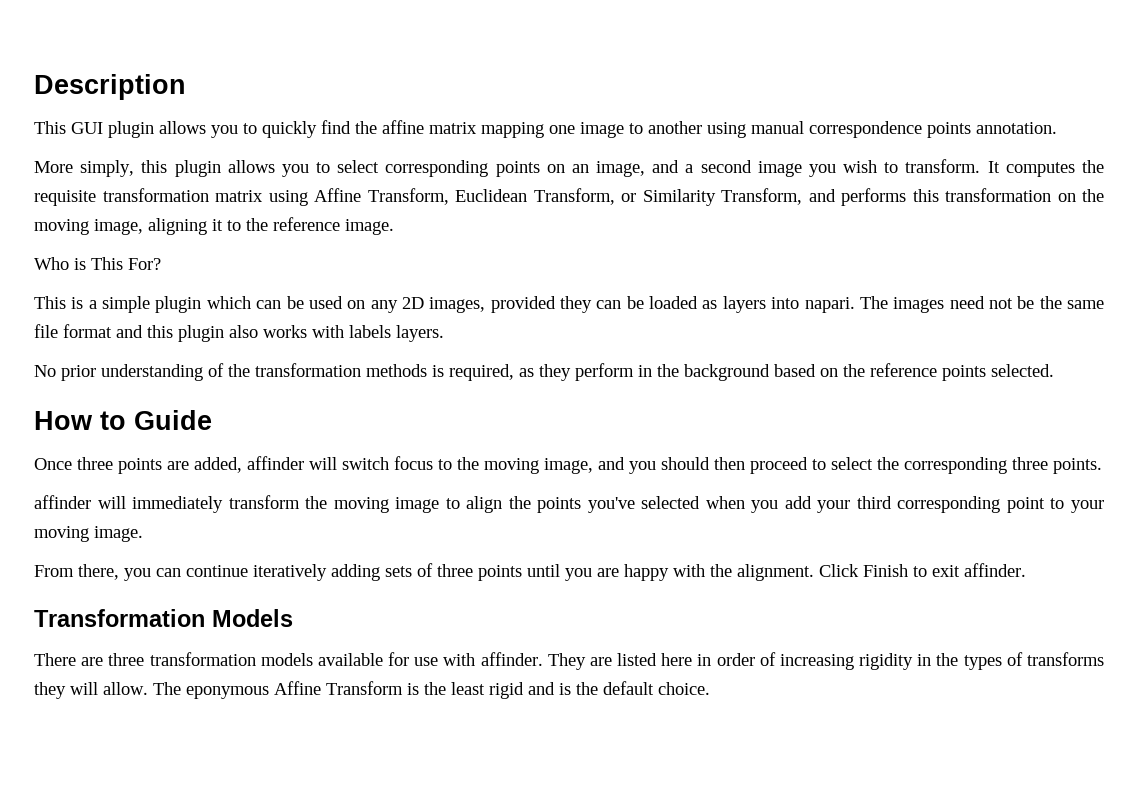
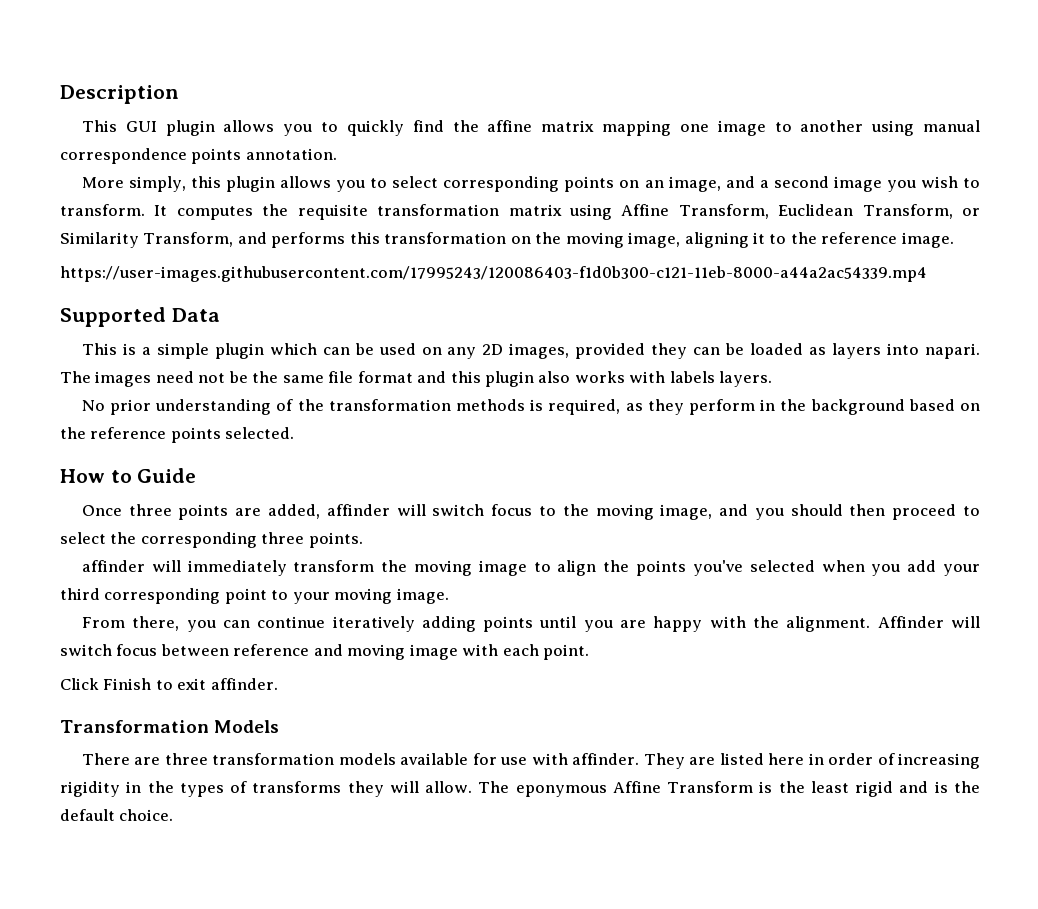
[34,257,161,270] Who is This For? -> [60,266,927,282] [60,307,220,327] https://user-images.githubusercontent.com/17995243/120086403-f1d0b300-c121-11eb-8000-a44a2ac54339.mp4 // Supported Data
[385,563,473,577] sets of three -> (476, 624) none
(814, 572) none -> [877,616,981,628] [60,644,590,660] Affinder will switch focus between reference and moving image with each point. //

